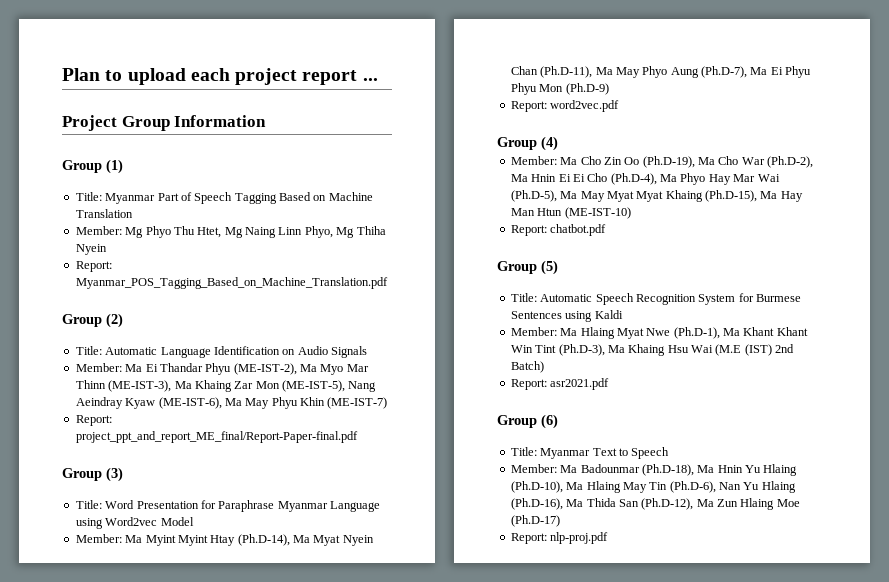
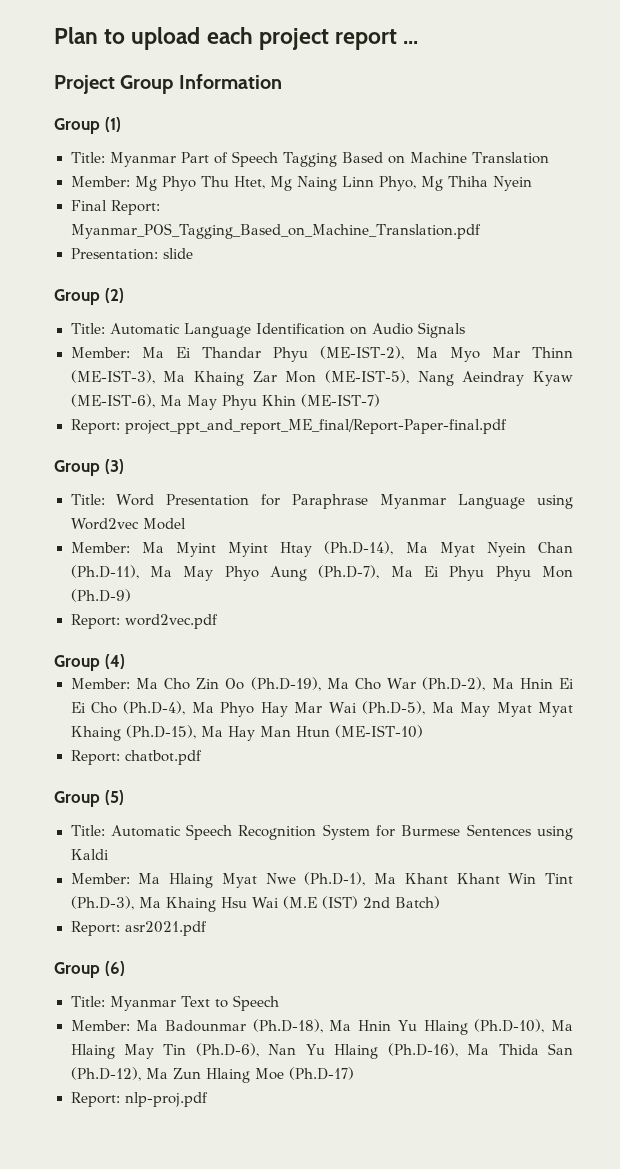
(107, 249) none -> [70,200,107,211] Final
(388, 283) none -> [70,248,193,260] // Presentation: slide

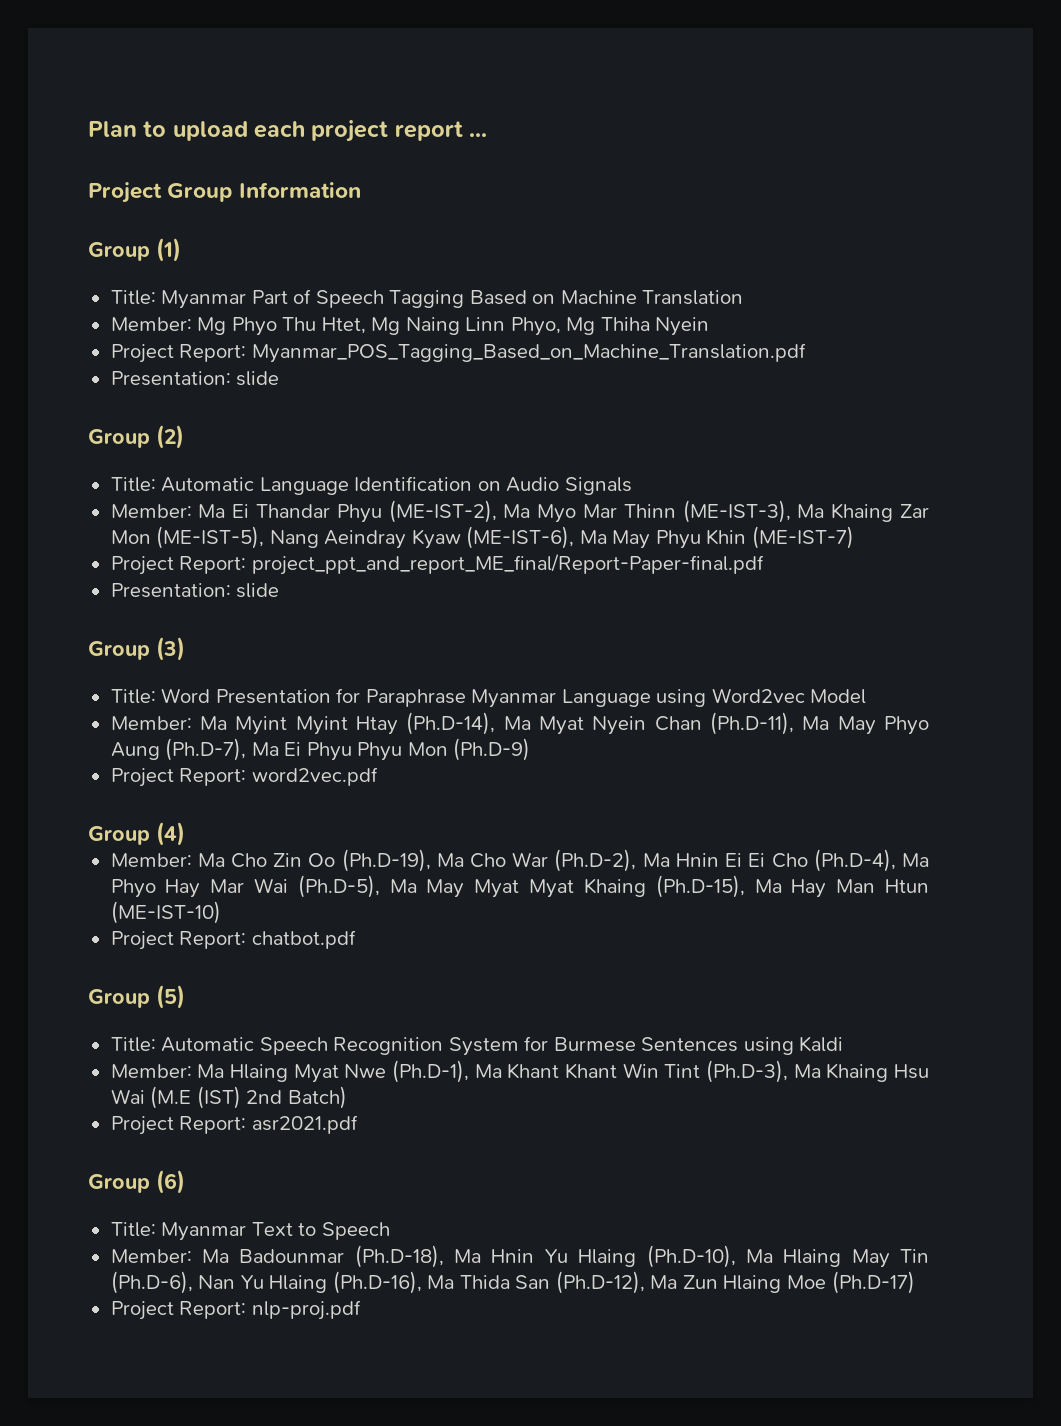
[70,200,107,211] Final -> [110,344,174,363] Project
(380, 400) none -> [110,556,174,575] Project
(507, 426) none -> [110,583,280,598] // Presentation: slide
(131, 595) none -> [110,768,174,787] Project
(423, 731) none -> [110,931,174,950] Project
(441, 902) none -> [110,1116,174,1135] Project
(354, 1073) none -> [110,1301,174,1320] Project

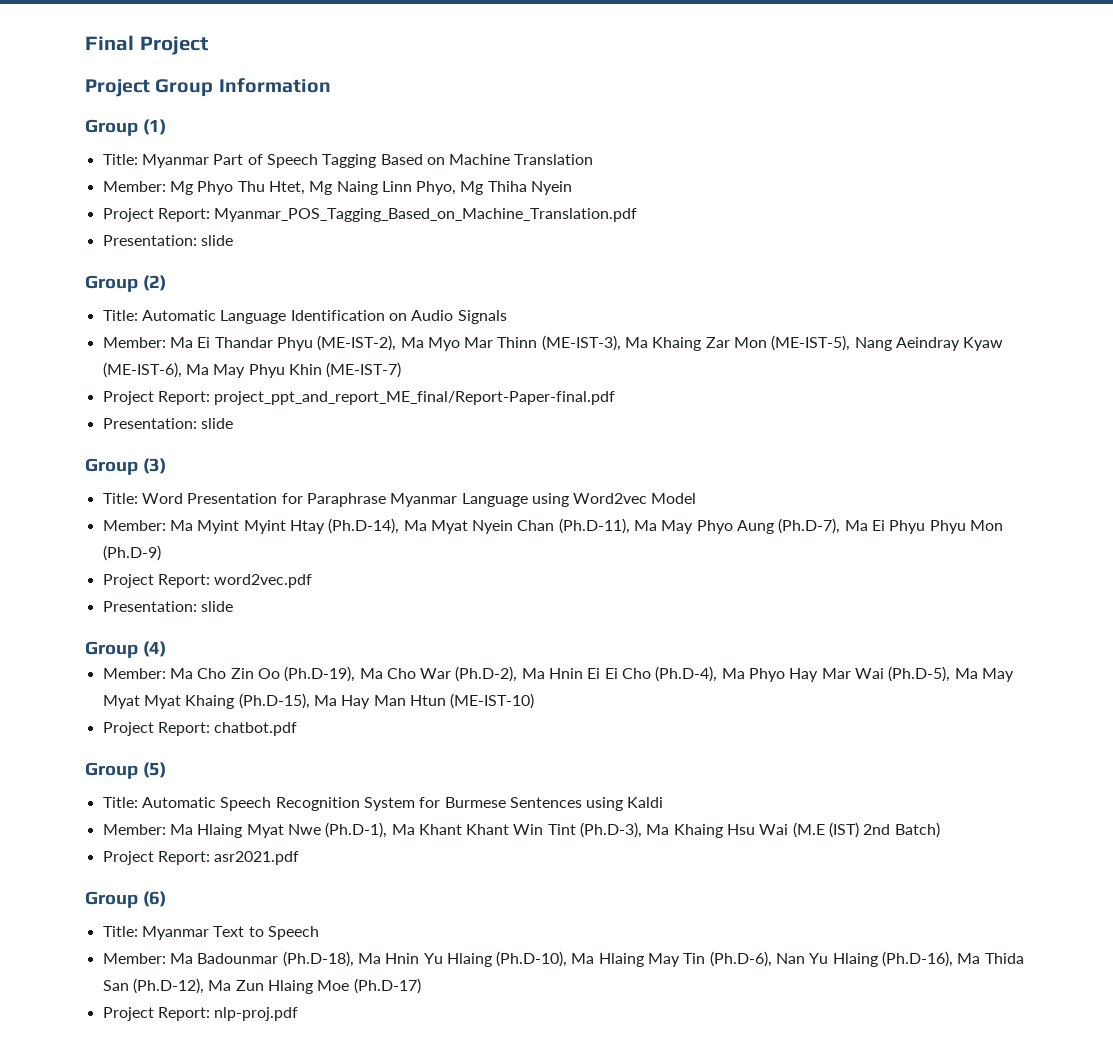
[88,120,488,142] Plan to upload each project report ... -> [85,35,208,55] Final Project
(378, 776) none -> [102,601,233,612] // Presentation: slide

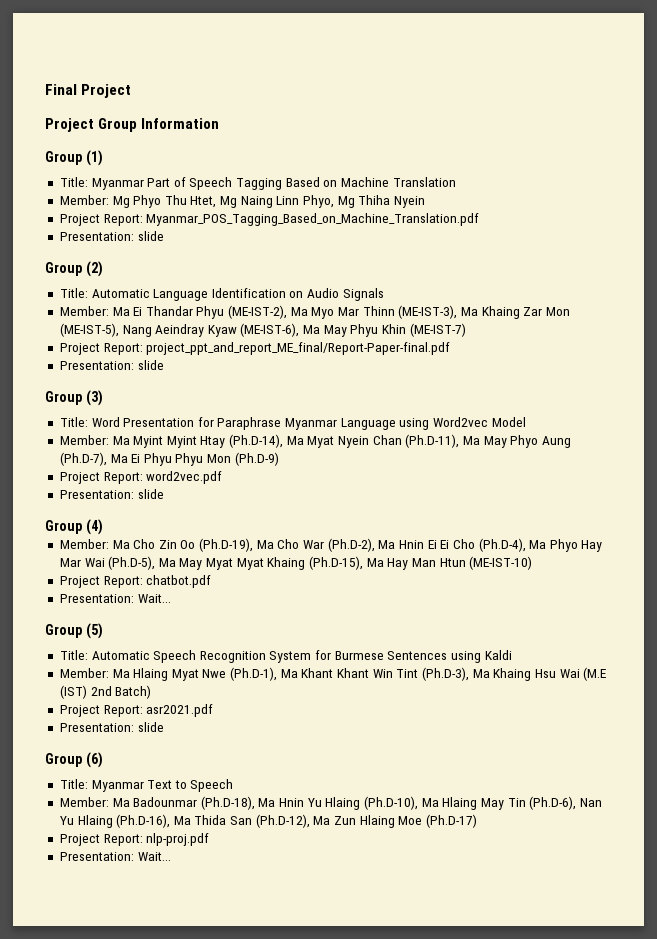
(298, 729) none -> [59,594,171,603] // Presentation: Wait...
(300, 858) none -> [59,722,164,732] // Presentation: slide
(299, 1014) none -> [59,852,171,861] // Presentation: Wait...

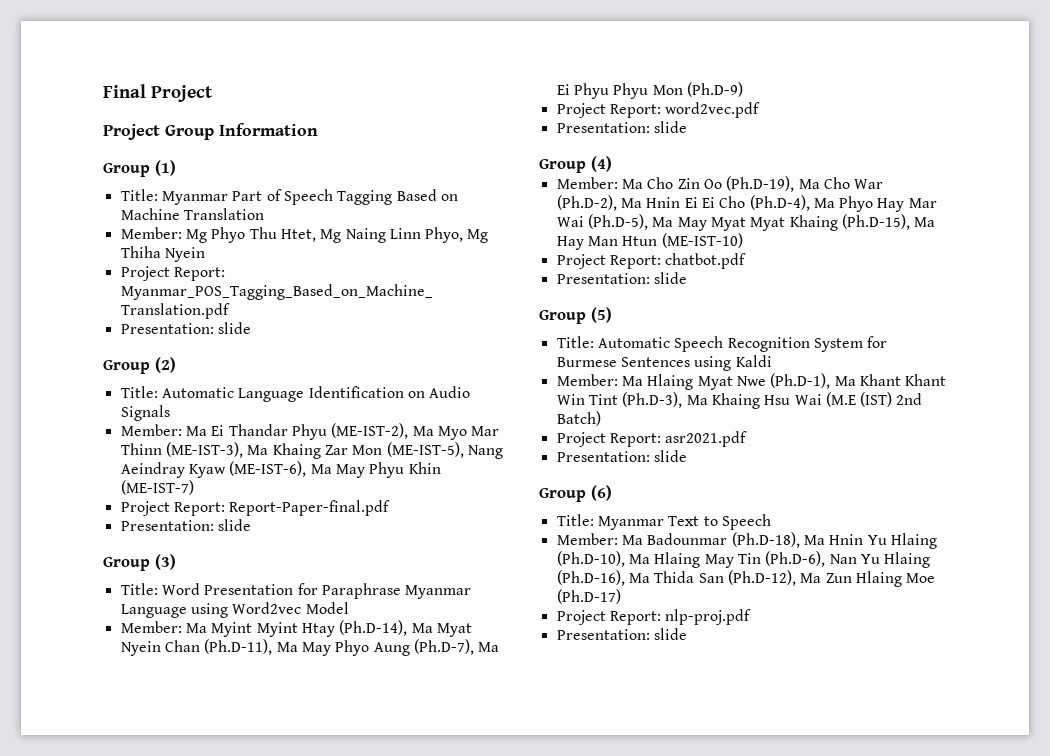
[146,342,451,355] project_ppt_and_report_ME_final/Report-Paper-final.pdf -> [229,500,391,516] Report-Paper-final.pdf
[137,594,171,603] Wait... -> [653,272,687,284] slide
[137,852,171,861] Wait... -> [653,628,687,640] slide

